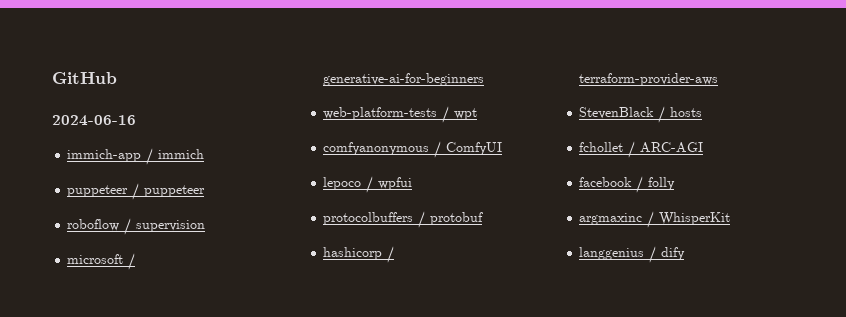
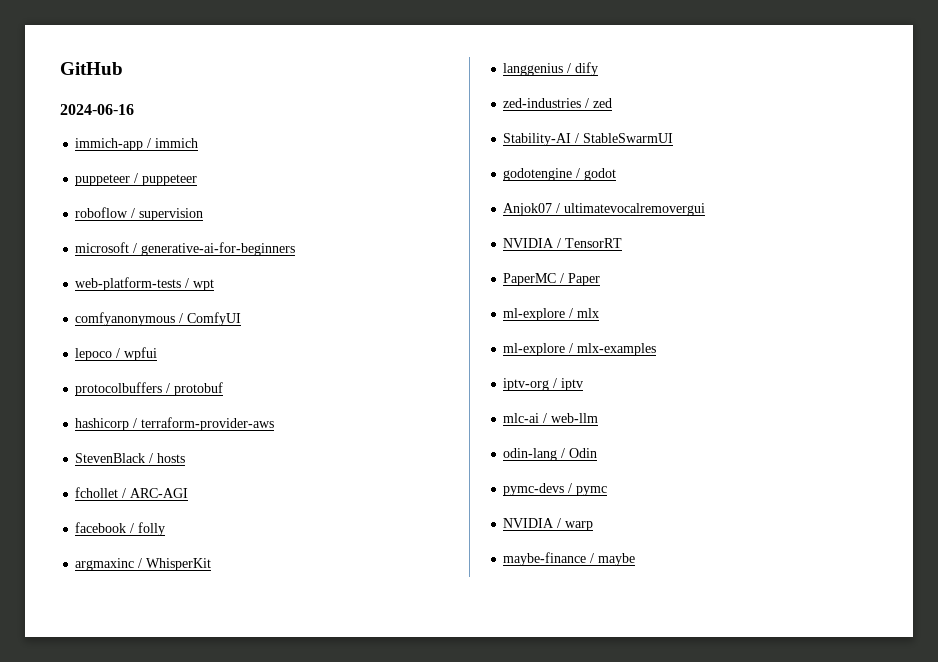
(686, 253) none -> [503,98,613,108] [503,133,674,146] [503,168,617,181] [503,203,706,216] [503,238,623,248] [503,273,601,286] [503,308,600,321] [503,343,657,356] [503,378,584,391] [503,413,599,423] [503,448,598,461] [503,483,608,496] [503,518,594,531] [503,552,636,566] // zed-industries / zed // Stability-AI / StableSwarmUI // godotengine / godot // Anjok07 / ultimatevocalremovergui // NVIDIA / TensorRT // PaperMC / Paper // ml-explore / mlx // ml-explore / mlx-examples // iptv-org / iptv // mlc-ai / web-llm // odin-lang / Odin // pymc-devs / pymc // NVIDIA / warp // maybe-finance / maybe

